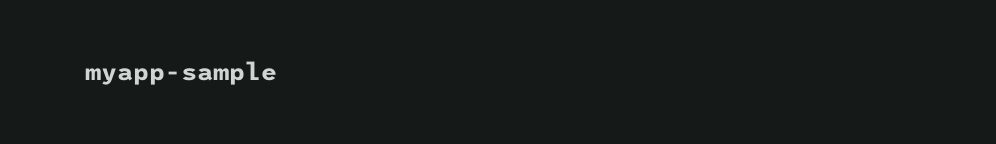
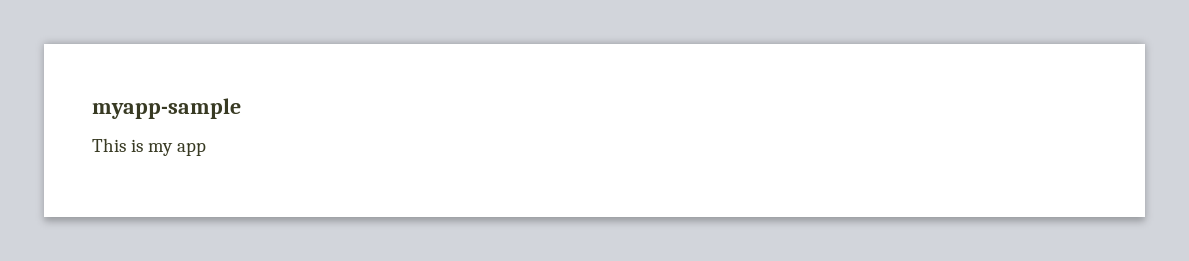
(277, 73) none -> [92,138,207,156] // This is my app

